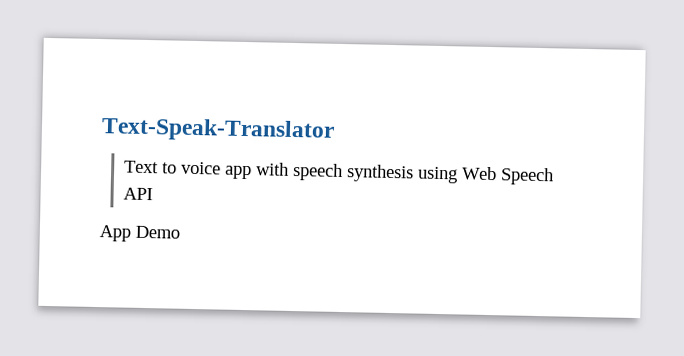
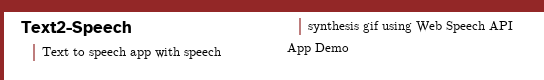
[101,117,335,143] Text-Speak-Translator -> [21,21,132,36] Text2-Speech
[180,161,221,175] voice -> [89,47,127,59] speech
(414, 173) none -> [363,21,380,33] gif

